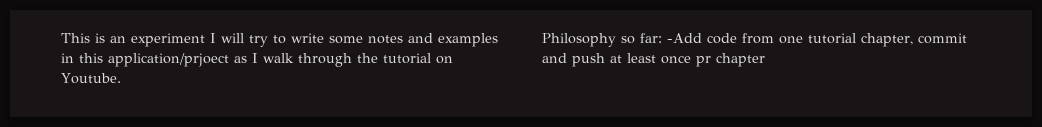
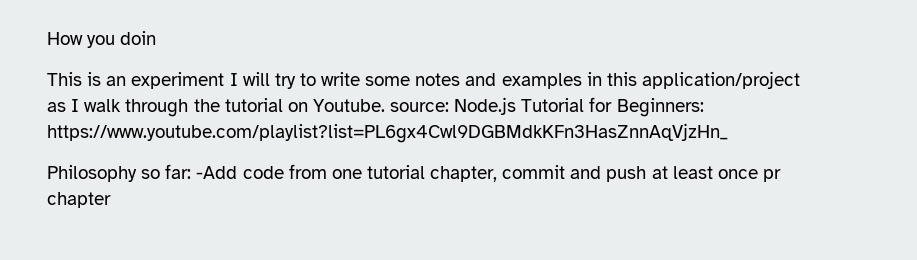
(61, 38) none -> [47,31,157,48] How you doin //
[108,53,229,67] application/prjoect -> [641,71,800,89] application/project
(121, 78) none -> [390,97,704,117] [47,123,728,143] source: Node.js Tutorial for Beginners: https://www.youtube.com/playlist?list=PL6gx4Cwl9DGBMdkKFn3HasZnnAqVjzHn_

